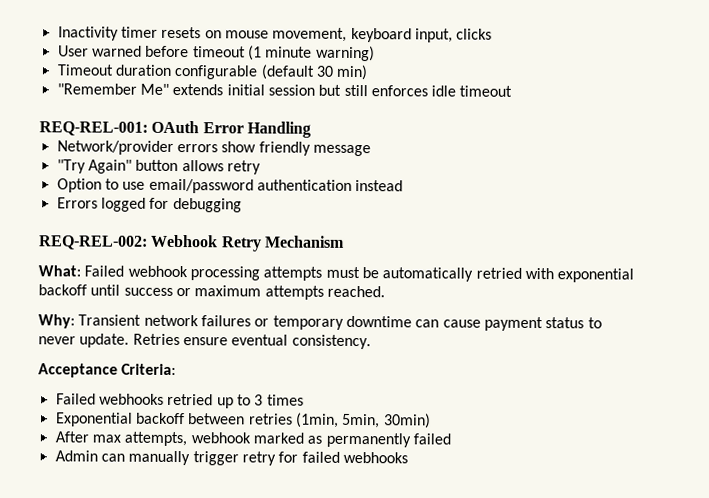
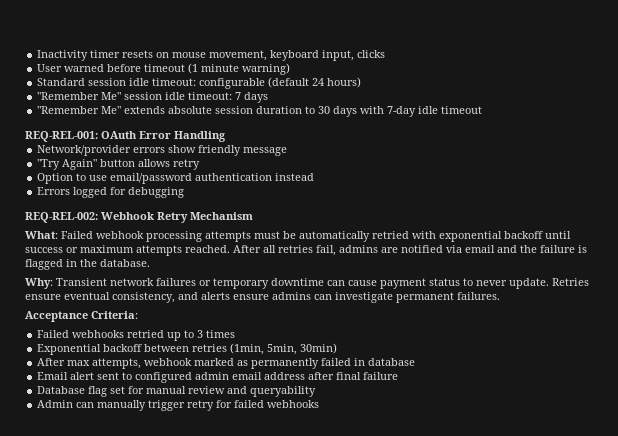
[56,64,369,81] [56,83,428,97] Timeout duration configurable (default 30 min) // "Remember Me" extends initial session but still enforces -> [37,77,362,89] [37,92,269,103] [37,106,417,117] Standard session idle timeout: configurable (default 24 hours) // "Remember Me" session idle timeout: 7 days // "Remember Me" extends absolute session duration to 30 days with 7-day
(385, 291) none -> [233,245,587,256] [25,259,150,270] After all retries fail, admins are notified via email and the failure is flagged in the database.
[291,334,371,350] consistency. -> [112,292,500,303] consistency, and alerts ensure admins can investigate permanent failures.
(451, 439) none -> [354,358,416,366] [37,372,399,383] [37,386,317,397] in database // Email alert sent to configured admin email address after final failure // Database flag set for manual review and queryability

